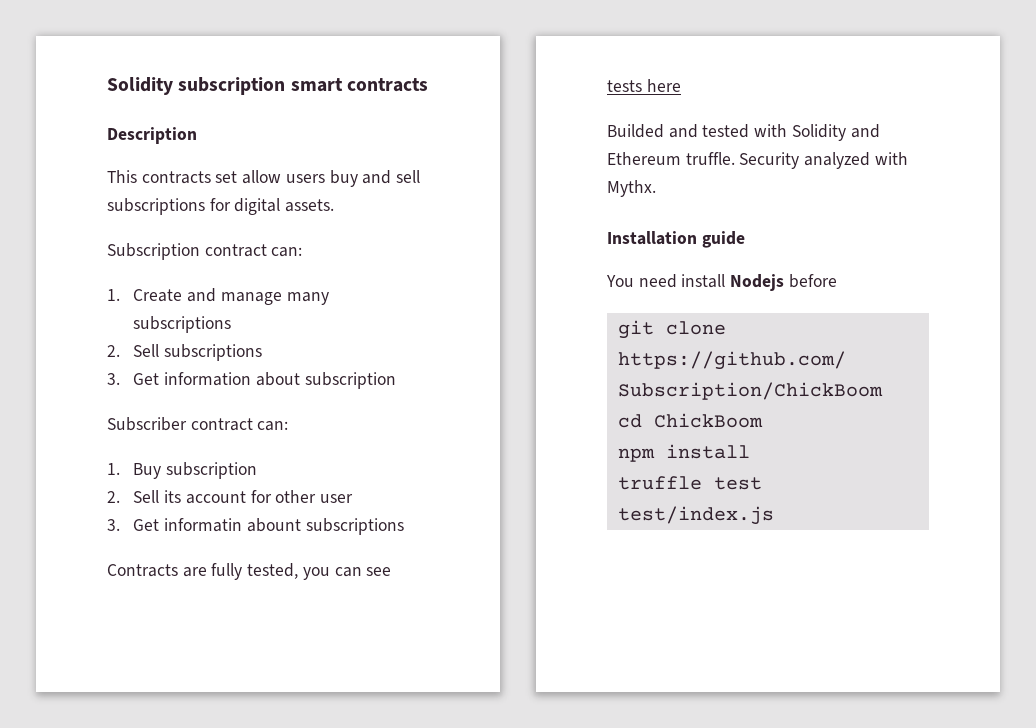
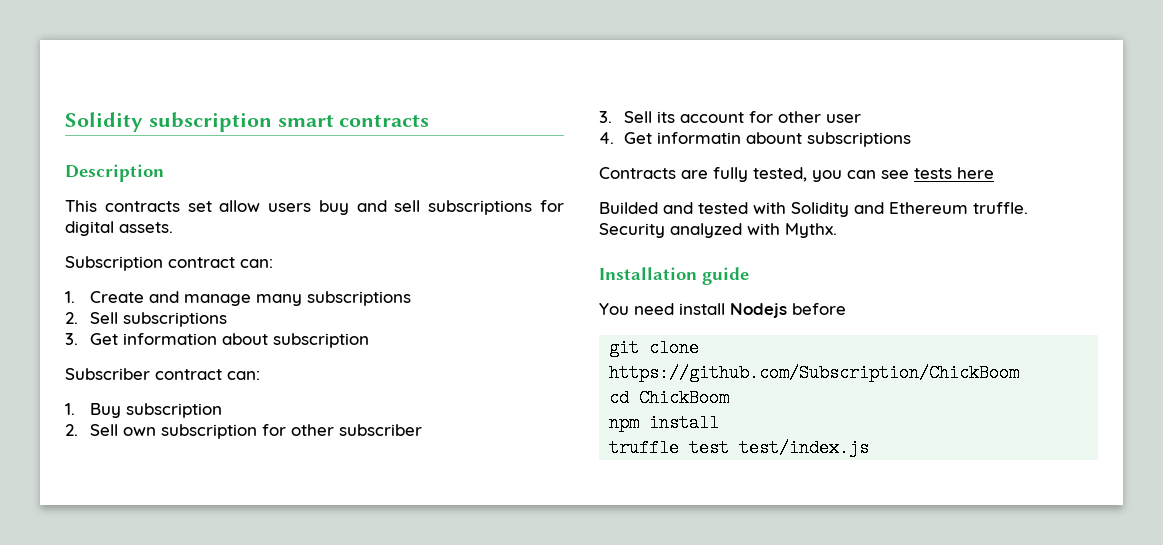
(160, 496) none -> [123,424,423,439] [599,111,653,123] own subscription for other subscriber // 3. Sell
[107,519,120,531] 3. -> [599,132,614,144] 4.

